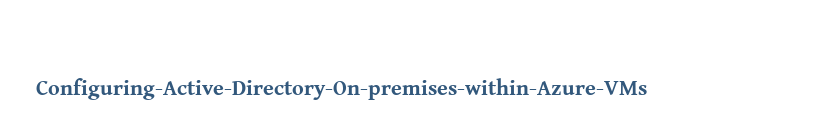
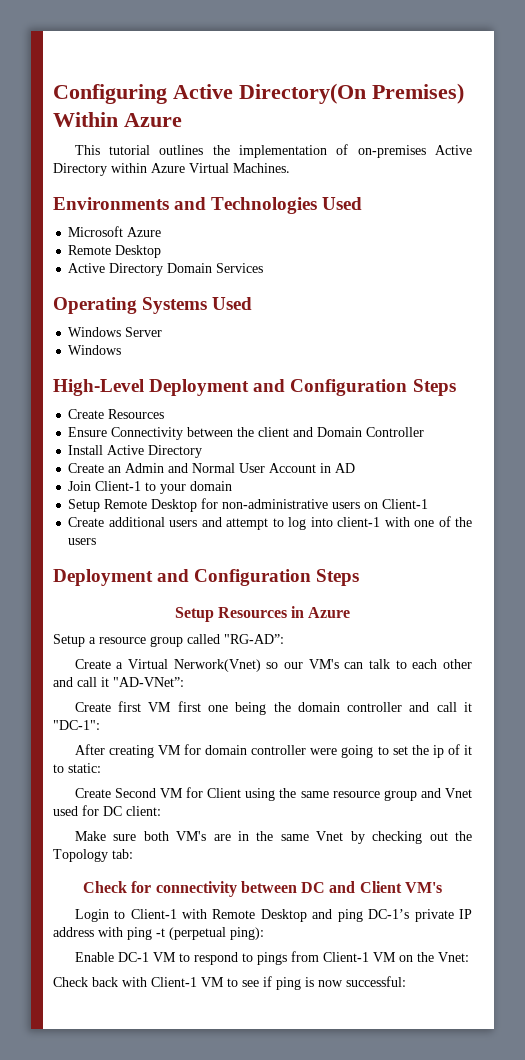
[36,78,647,100] Configuring-Active-Directory-On-premises-within-Azure-VMs -> [53,83,464,104] [53,112,182,127] [74,144,472,158] [53,163,290,176] [53,197,363,214] [68,226,162,237] [68,245,162,258] [68,263,264,276] [53,297,253,314] [68,327,163,337] [68,345,122,355] [53,379,456,396] [68,409,165,419] [68,427,425,440] [68,445,203,458] [68,463,356,473] [68,481,233,494] [68,498,429,512] [68,516,473,530] [68,538,97,545] [53,569,360,586] [174,606,351,622] [53,634,284,647] [74,659,472,672] [53,677,184,687] [74,701,472,715] [53,720,100,730] [74,744,473,758] [53,763,101,773] [74,787,472,801] [53,805,161,816] [74,831,472,844] [53,849,133,862] [82,881,443,897] [74,909,472,922] [53,927,264,940] [74,951,469,965] [53,976,406,990] Configuring Active Directory(On Premises) Within Azure // This tutorial outlines the implementation of on-premises Active Directory within Azure Virtual Machines. // Environments and Technologies Used // Microsoft Azure // Remote Desktop // Active Directory Domain Services // Operating Systems Used // Windows Server // Windows // High-Level Deployment and Configuration Steps // Create Resources // Ensure Connectivity between the client and Domain Controller // Install Active Directory // Create an Admin and Normal User Account in AD // Join Client-1 to your domain // Setup Remote Desktop for non-administrative users on Client-1 // Create additional users and attempt to log into client-1 with one of the users // Deployment and Configuration Steps // Setup Resources in Azure // Setup a resource group called "RG-AD”: // Create a Virtual Nerwork(Vnet) so our VM's can talk to each other and call it "AD-VNet”: // Create first VM first one being the domain controller and call it "DC-1": // After creating VM for domain controller were going to set the ip of it to static: // Create Second VM for Client using the same resource group and Vnet used for DC client: // Make sure both VM's are in the same Vnet by checking out the Topology tab: // Check for connectivity between DC and Client VM's // Login to Client-1 with Remote Desktop and ping DC-1’s private IP address with ping -t (perpetual ping): // Enable DC-1 VM to respond to pings from Client-1 VM on the Vnet: // Check back with Client-1 VM to see if ping is now successful:

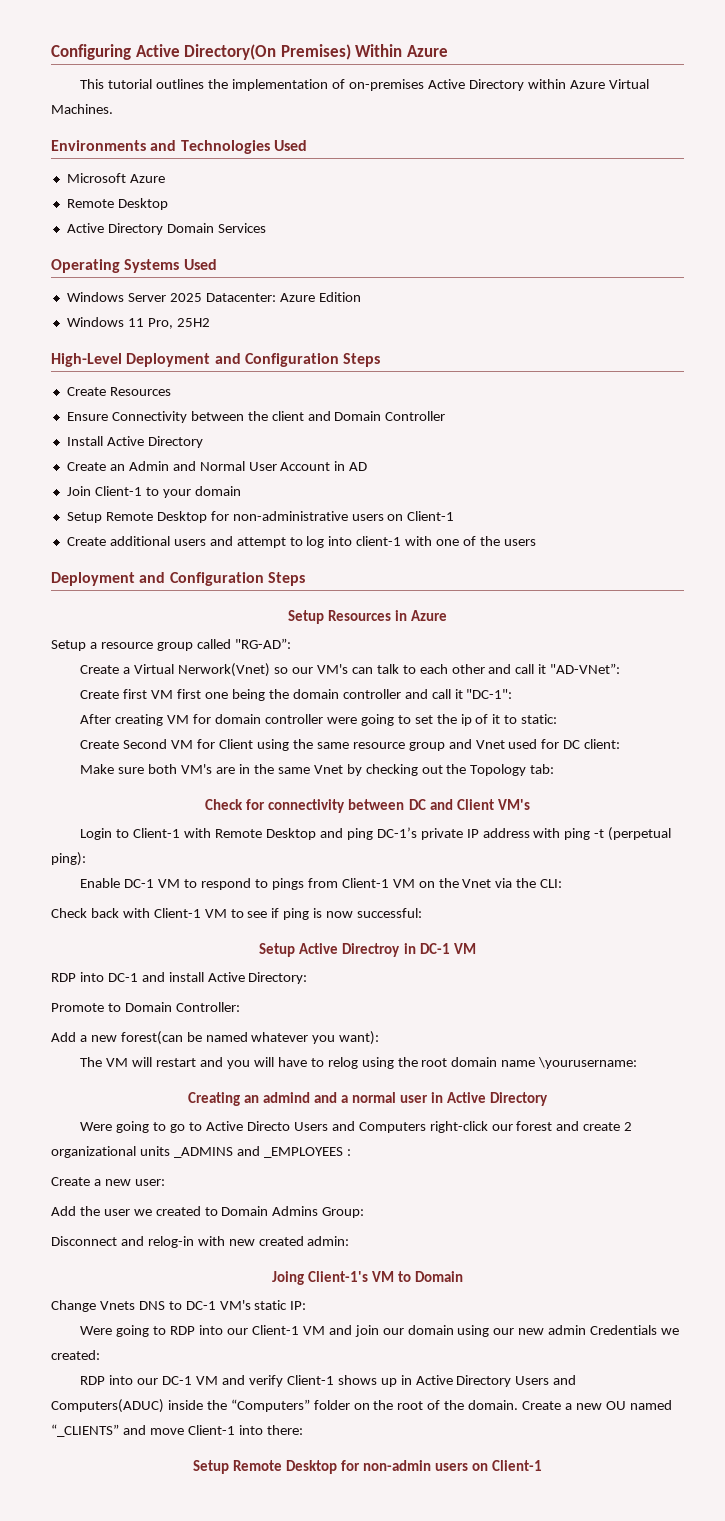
[68,345,122,355] // Windows -> [169,292,361,302] [66,317,210,329] 2025 Datacenter: Azure Edition // Windows 11 Pro, 25H2
[437,952,469,962] Vnet: -> [462,878,563,888] Vnet via the CLI:
(406, 981) none -> [259,943,476,957] [51,972,308,984] [51,1002,240,1012] [51,1031,380,1045] [80,1057,638,1069] [187,1092,549,1106] [80,1121,633,1133] [51,1146,351,1158] [51,1177,165,1186] [51,1206,365,1218] [51,1236,350,1248] [271,1271,464,1285] [51,1300,307,1312] [80,1325,679,1337] [51,1350,100,1360] [80,1375,577,1387] [51,1399,672,1413] [51,1424,303,1437] [192,1460,543,1474] // Setup Active Directroy in DC-1 VM // RDP into DC-1 and install Active Directory: // Promote to Domain Controller: // Add a new forest(can be named whatever you want): // The VM will restart and you will have to relog using the root domain name \yourusername: // Creating an admind and a normal user in Active Directory // Were going to go to Active Directo Users and Computers right-click our forest and create 2 organizational units _ADMINS and _EMPLOYEES : // Create a new user: // Add the user we created to Domain Admins Group: // Disconnect and relog-in with new created admin: // Joing Client-1's VM to Domain // Change Vnets DNS to DC-1 VM's static IP: // Were going to RDP into our Client-1 VM and join our domain using our new admin Credentials we created: // RDP into our DC-1 VM and verify Client-1 shows up in Active Directory Users and Computers(ADUC) inside the “Computers” folder on the root of the domain. Create a new OU named “_CLIENTS” and move Client-1 into there: // Setup Remote Desktop for non-admin users on Client-1

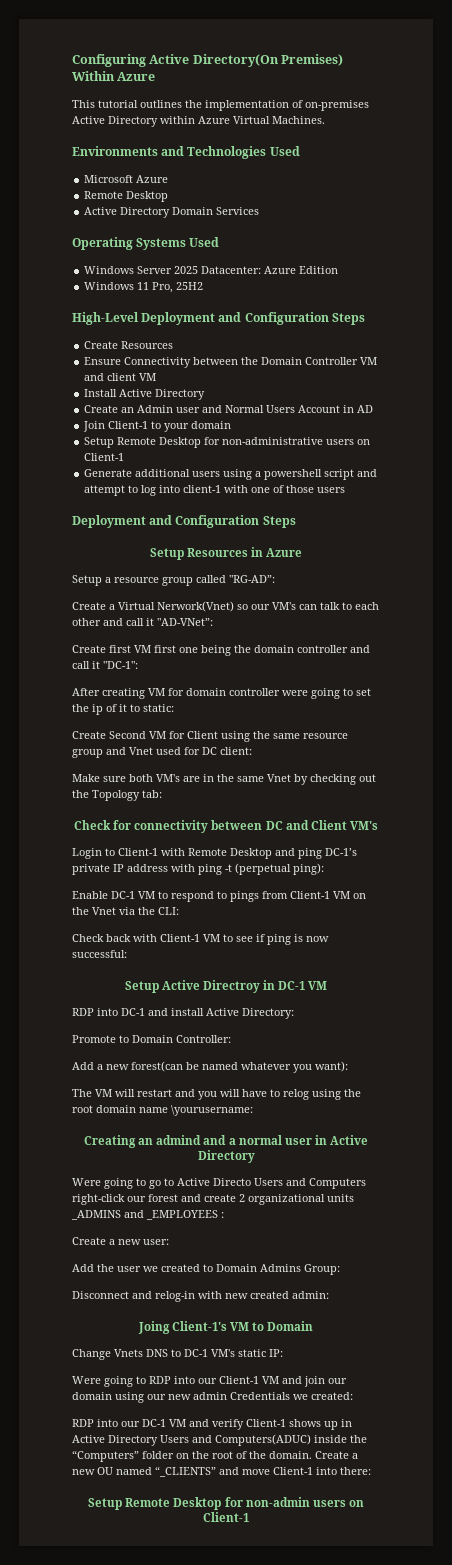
[271,411,331,421] client and -> (259, 361) none
(446, 416) none -> [360,357,378,365] [84,373,157,381] VM and client VM
(169, 466) none -> [176,407,201,413] user
[248,462,277,471] User -> [266,405,296,413] Users
[66,537,106,546] Create -> [84,469,133,477] Generate
(206, 542) none -> [223,469,355,480] using a powershell script
[479,536,500,546] the -> [286,485,315,493] those

